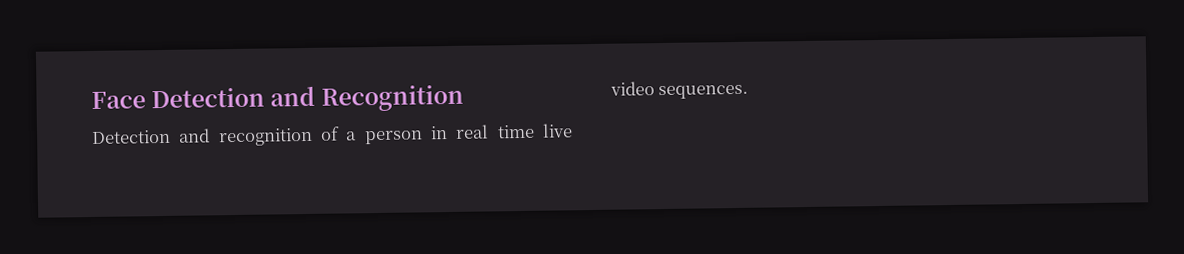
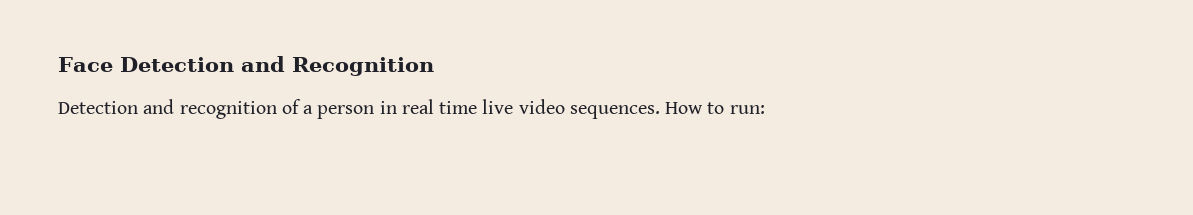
(749, 92) none -> [665,102,765,114] How to run:

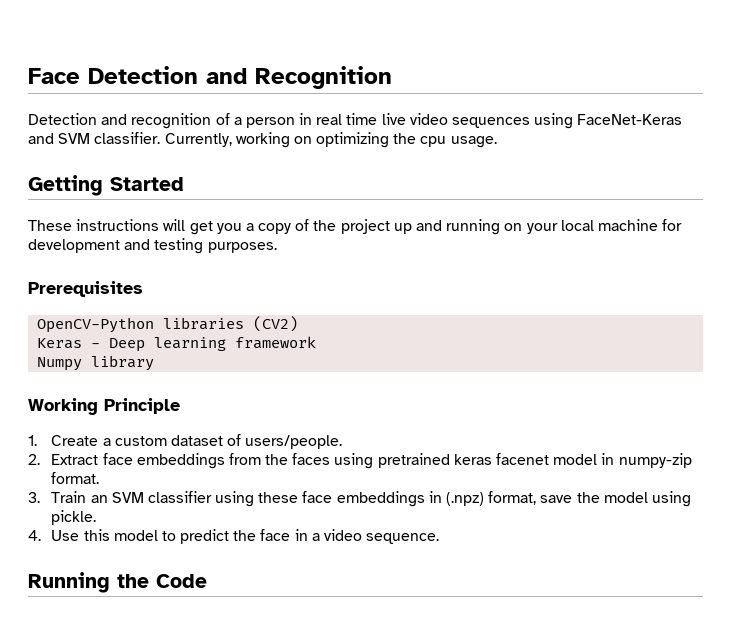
[569,102,765,119] sequences. How to run: -> [452,113,683,129] [28,132,497,148] [28,175,184,196] [28,219,683,235] [28,238,277,254] [28,281,143,297] [37,316,299,333] [37,336,317,352] [37,355,155,371] [28,398,180,415] [28,434,343,449] [28,453,692,469] [51,472,100,484] [28,491,691,507] [51,510,97,525] [28,529,440,544] [28,572,207,593] sequences using FaceNet-Keras and SVM classifier. Currently, working on optimizing the cpu usage. // Getting Started // These instructions will get you a copy of the project up and running on your local machine for development and testing purposes. // Prerequisites // OpenCV-Python libraries (CV2) // Keras - Deep learning framework // Numpy library // Working Principle // 1. Create a custom dataset of users/people. // 2. Extract face embeddings from the faces using pretrained keras facenet model in numpy-zip format. // 3. Train an SVM classifier using these face embeddings in (.npz) format, save the model using pickle. // 4. Use this model to predict the face in a video sequence. // Running the Code

